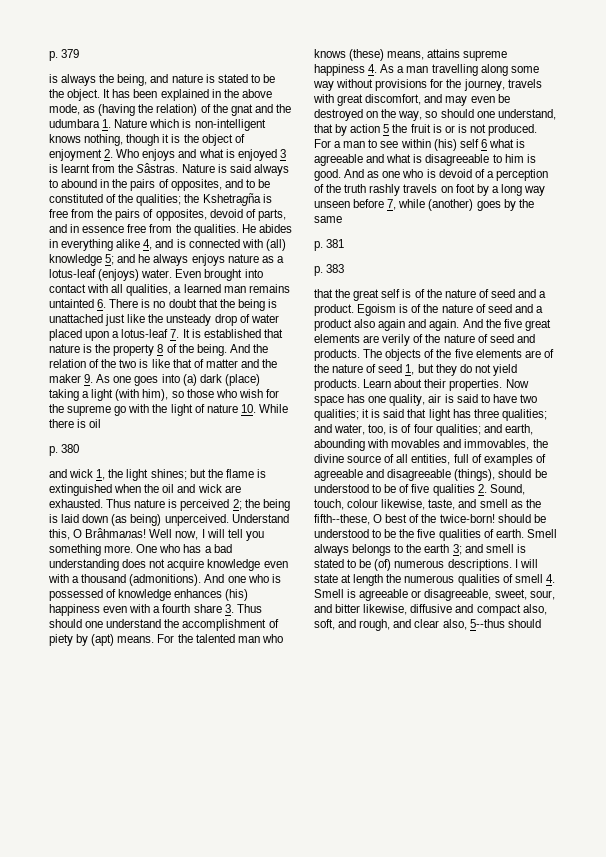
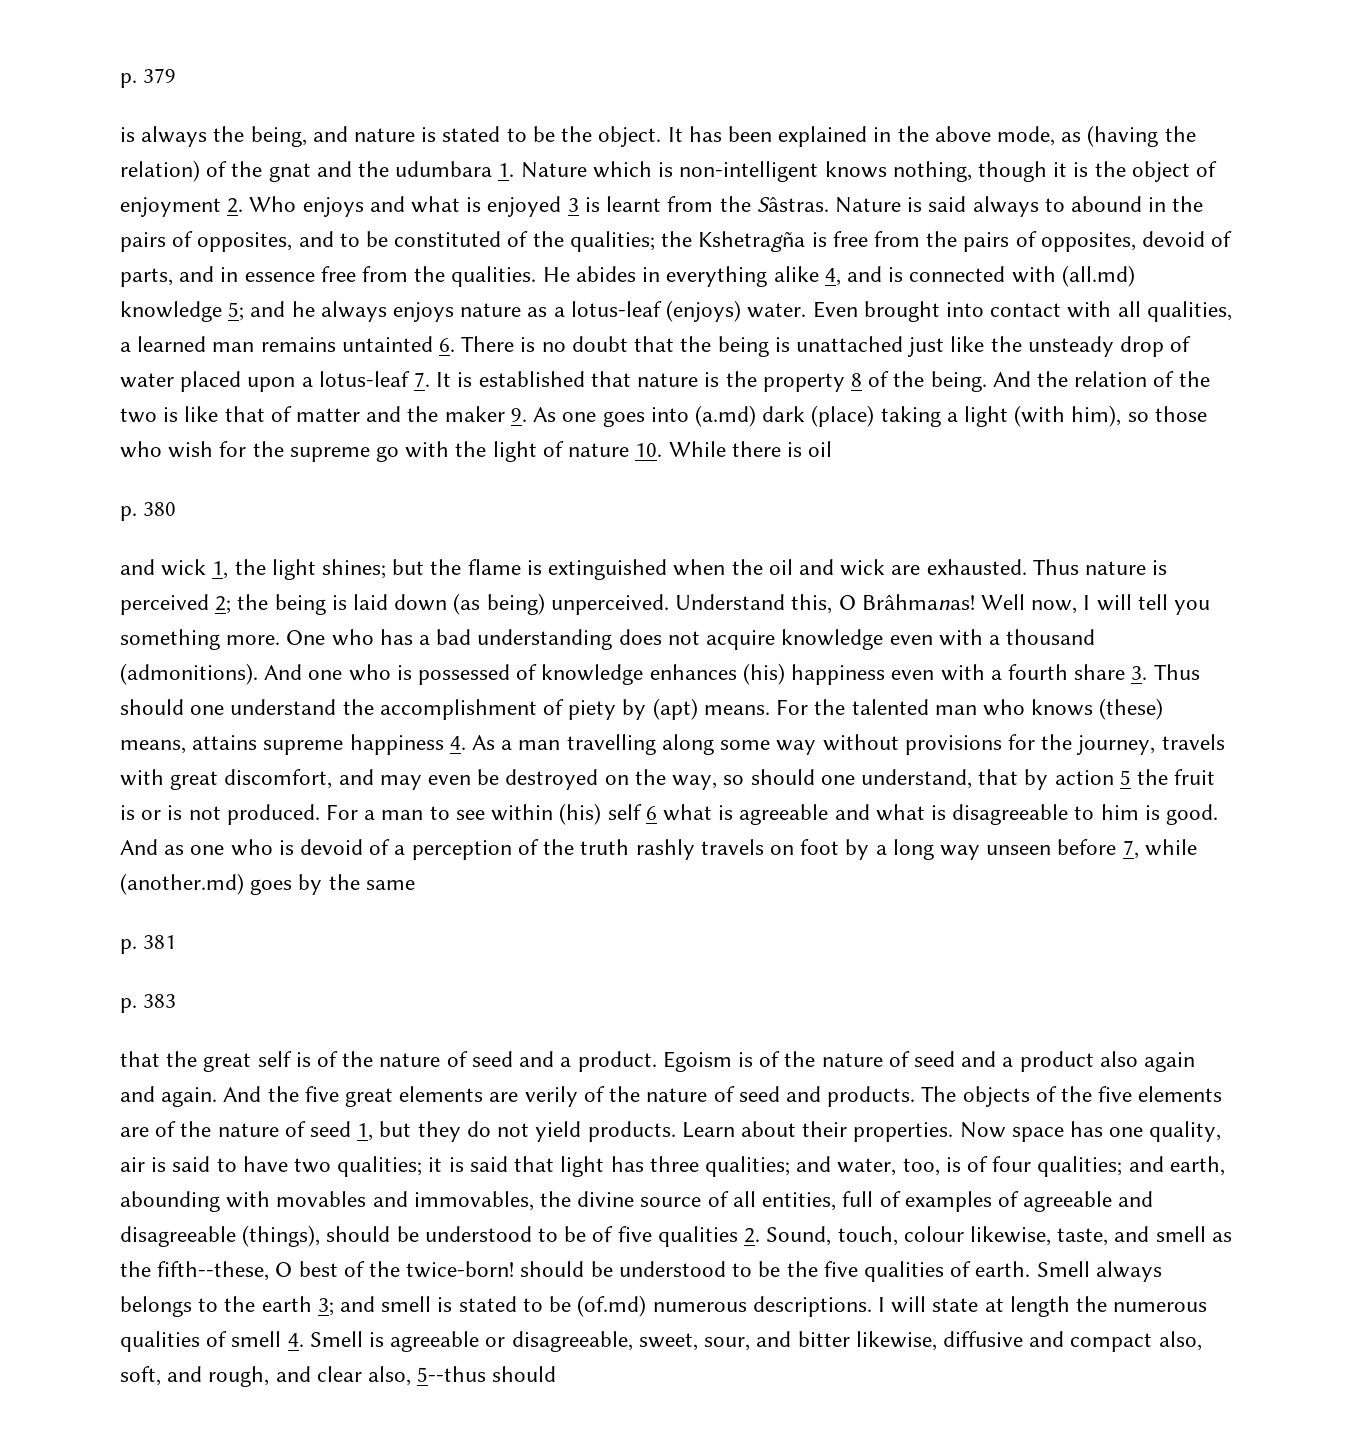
[265,239,286,251] (all) -> [1061,265,1135,287] (all.md)
[182,374,197,386] (a) -> [694,405,756,427] (a.md)
[428,199,474,211] (another) -> [120,873,244,895] (another.md)
[374,559,392,571] (of) -> [577,1295,647,1317] (of.md)

